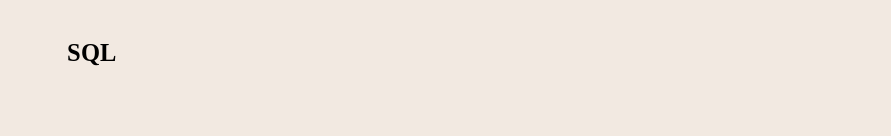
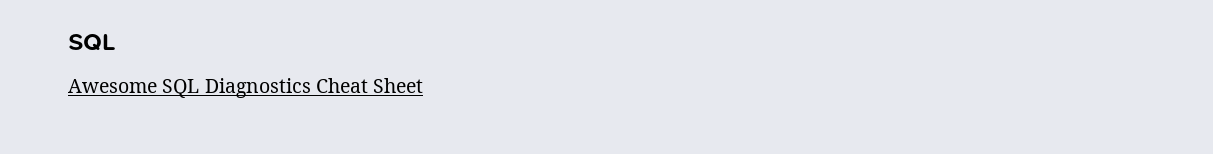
[67,44,116,66] SQL -> [68,34,115,51] [68,78,424,98] SQL // Awesome SQL Diagnostics Cheat Sheet

